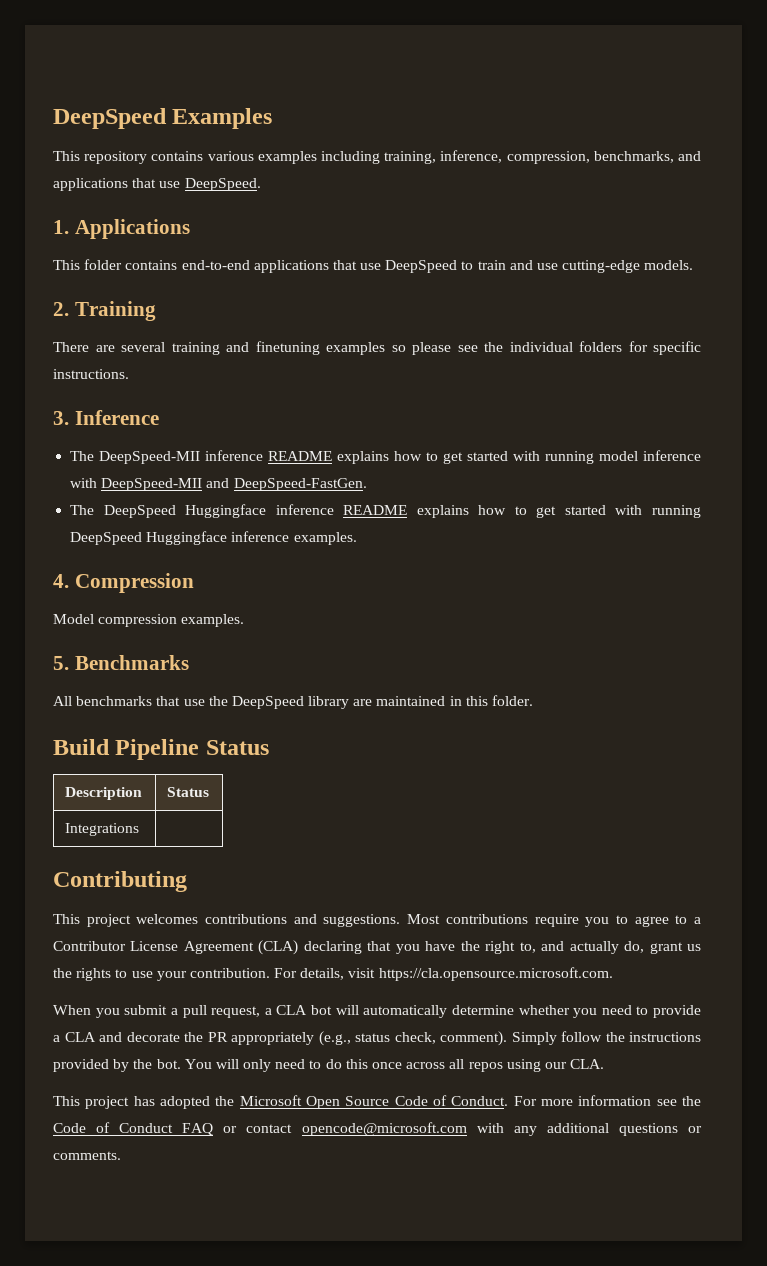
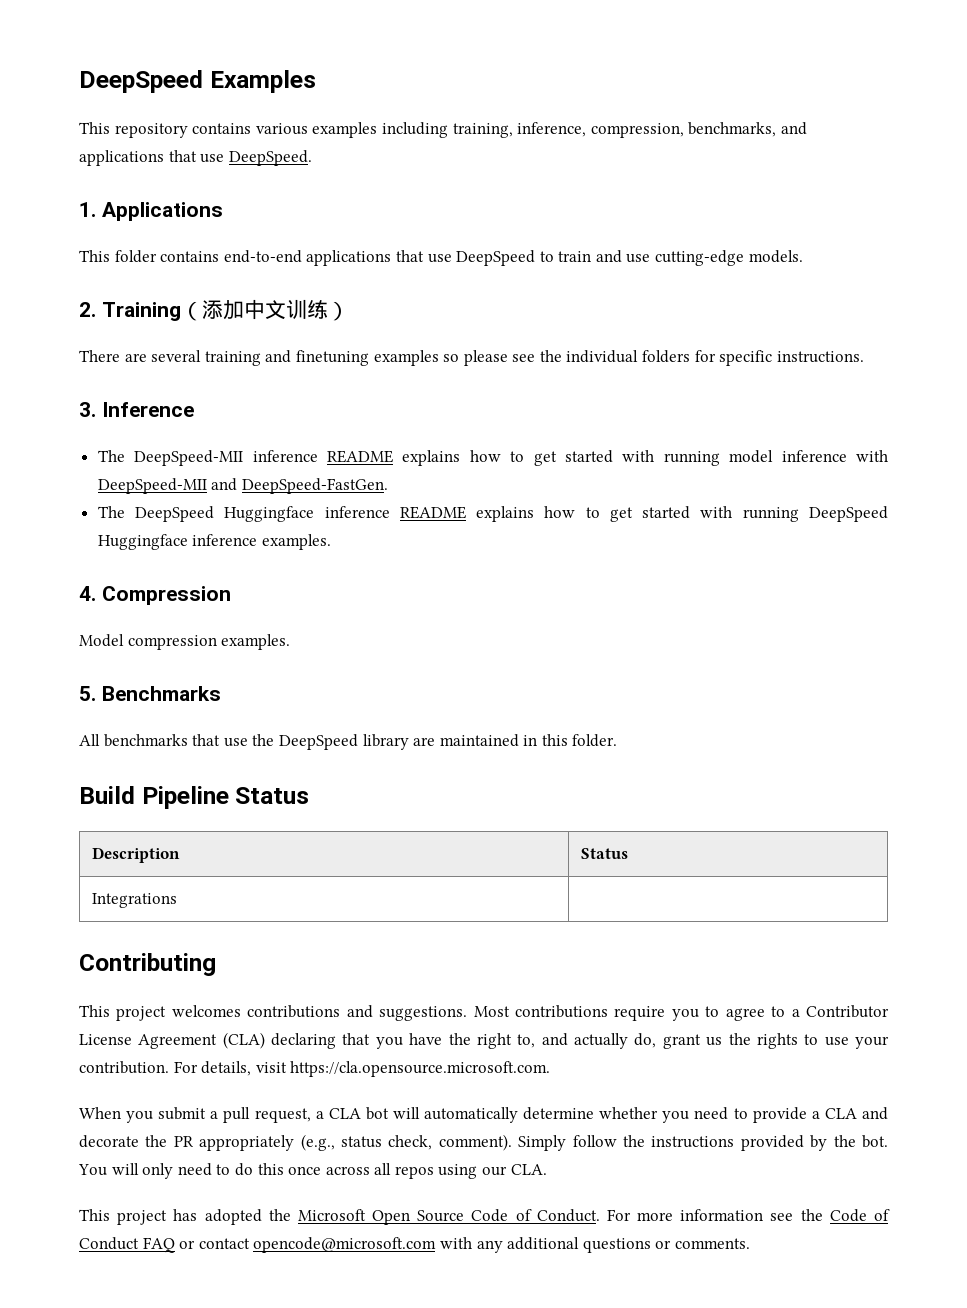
(156, 311) none -> [180,299,349,321] （添加中文训练）

